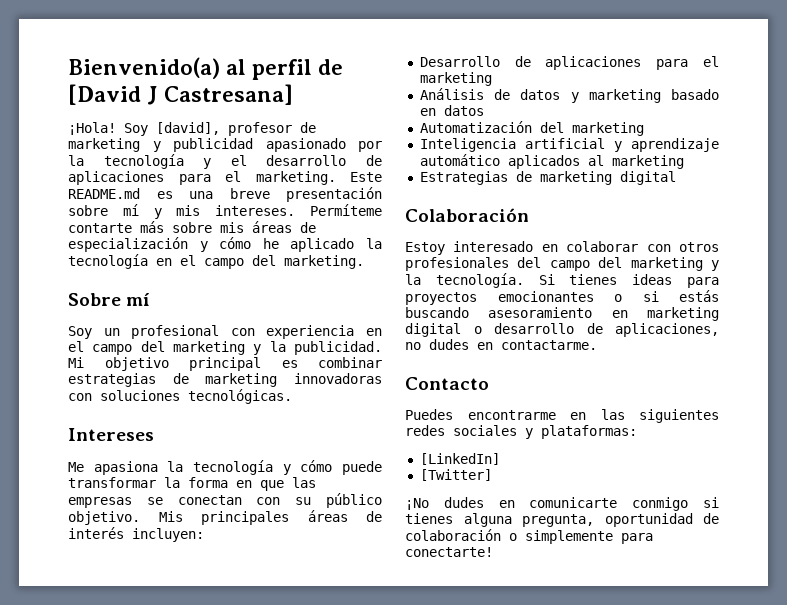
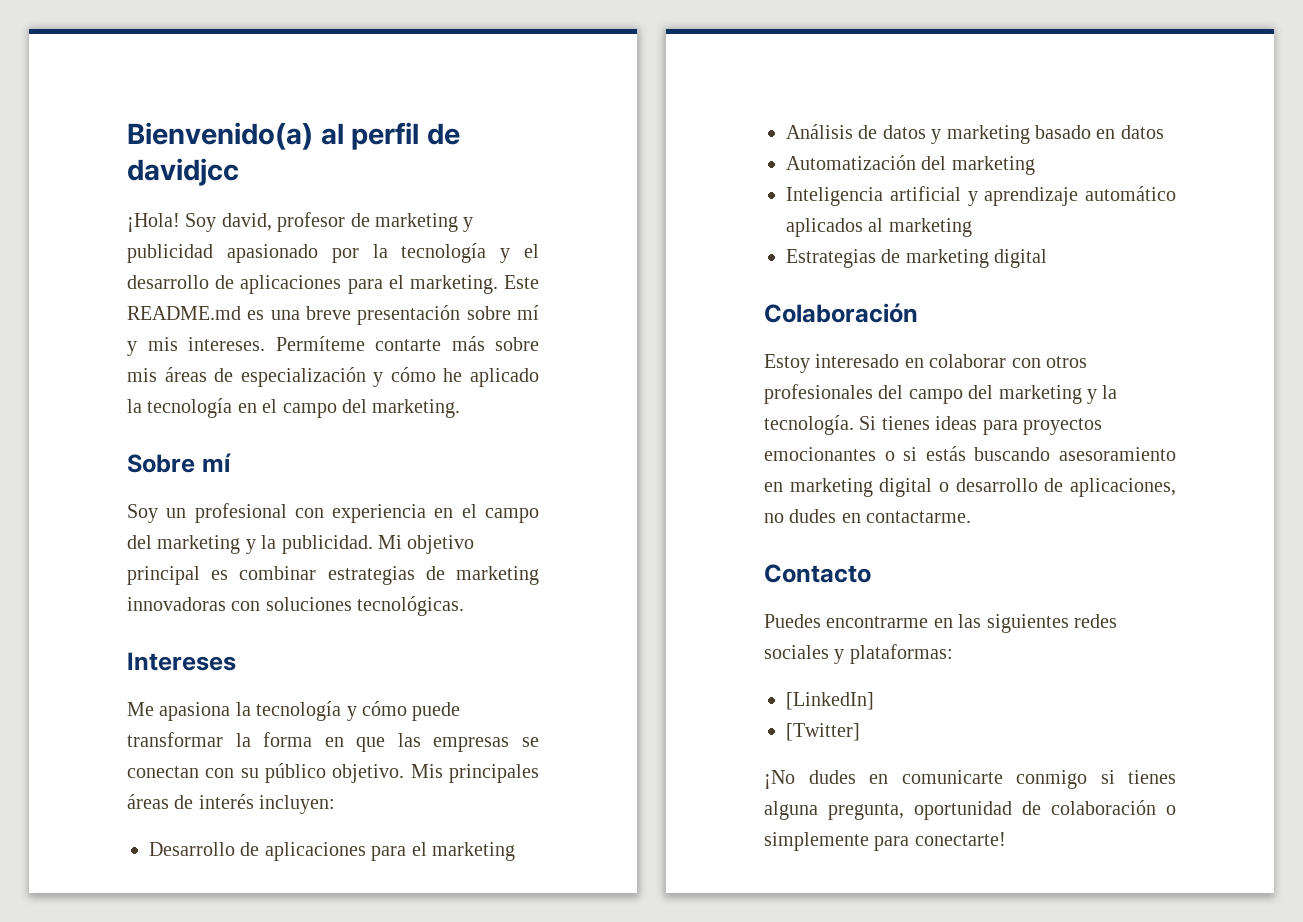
[68,84,294,105] [David J Castresana] -> [127,158,239,186] davidjcc
[156,122,220,135] [david], -> [221,213,272,231] david,

